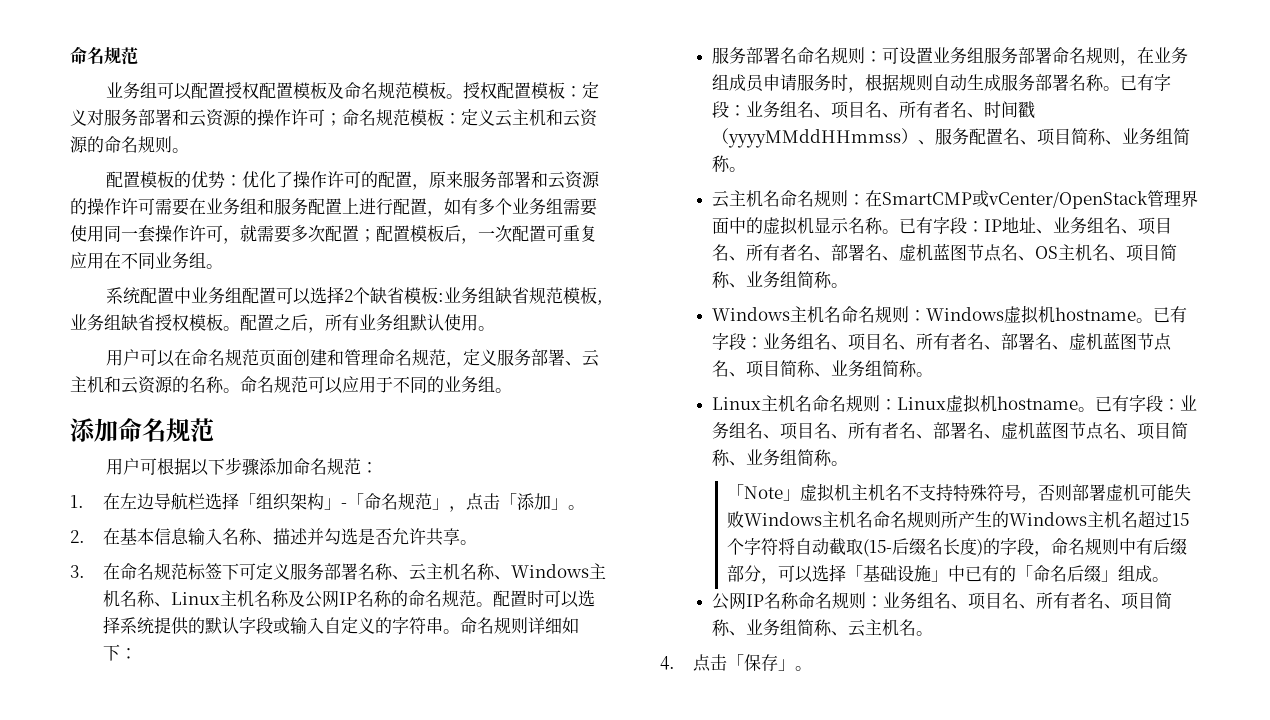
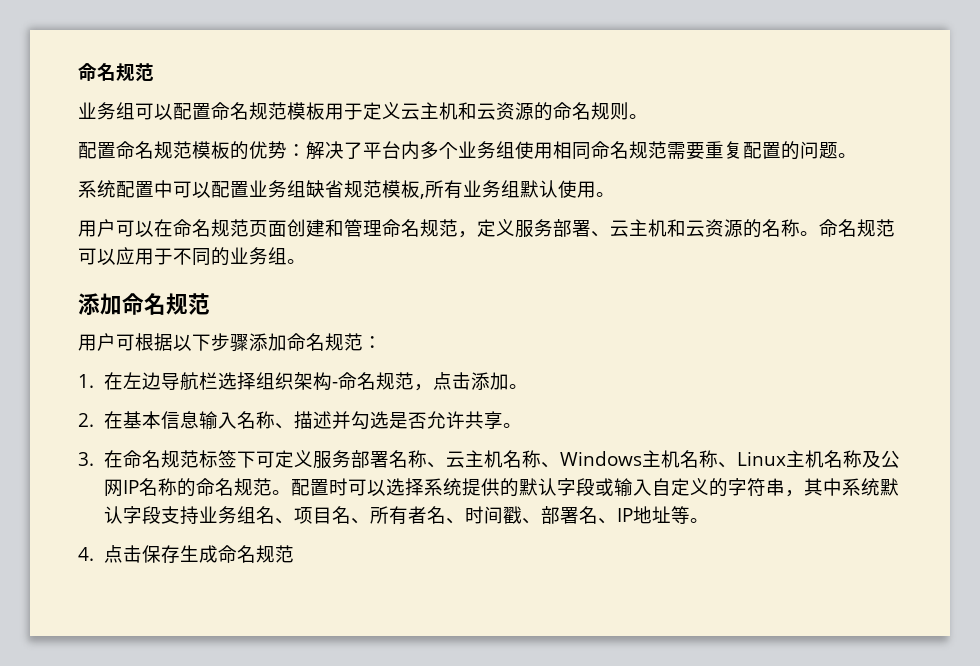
[225,82,600,99] [70,109,461,127] 授权配置模板及命名规范模板。授权配置模板：定义对服务部署和云资源的操作许可；命名规范模板： -> [211,102,363,120] 命名规范模板用于
(141, 179) none -> [116,141,192,159] 命名规范
[242,171,601,190] [70,198,597,217] [70,224,597,244] [70,252,223,269] [106,286,445,305] 优化了操作许可的配置，原来服务部署和云资源的操作许可需要在业务组和服务配置上进行配置，如有多个业务组需要使用同一套操作许可，就需要多次配置；配置模板后，一次配置可重复应用在不同业务组。 // 系统配置中业务组配置可以选择2个缺省模板: -> [306,141,857,160] [78,180,249,198] 解决了平台内多个业务组使用相同命名规范需要重复配置的问题。 // 系统配置中可以配置
[70,314,325,333] 业务组缺省授权模板。配置之后， -> (425, 196) none
[239,493,257,508] 「 -> (256, 381) none
[324,493,569,512] 」-「命名规范」，点击「添加」 -> [331,372,509,391] -命名规范，点击添加
[443,617,580,634] [103,644,138,661] [712,47,1189,66] [712,74,1172,93] [712,101,747,118] 。命名规则详细如下： // 服务部署名命名规则：可设置业务组服务部署命名规则，在业务组成员申请服务时，根据规则自动生成服务部署名称。已有字段： -> [784,478,899,497] [103,506,199,525] ，其中系统默认字段支持
[712,128,1191,148] [712,155,747,172] [712,190,1199,209] [712,216,1173,235] [712,243,1178,262] [712,271,849,288] [712,305,1188,324] [712,332,1173,351] [712,360,934,378] [712,394,1198,413] [712,421,1189,440] [712,449,849,466] [726,483,1191,503] [726,510,1189,528] [726,538,1187,557] [726,564,1169,584] [712,592,1173,610] [712,619,917,637] （yyyyMMddHHmmss）、服务配置名、项目简称、业务组简称。 // 云主机名命名规则：在SmartCMP或vCenter/OpenStack管理界面中的虚拟机显示名称。已有字段：IP地址、业务组名、项目名、所有者名、部署名、虚机蓝图节点名、OS主机名、项目简称、业务组简称。 // Windows主机名命名规则：Windows虚拟机hostname。已有字段：业务组名、项目名、所有者名、部署名、虚机蓝图节点名、项目简称、业务组简称。 // Linux主机名命名规则：Linux虚拟机hostname。已有字段：业务组名、项目名、所有者名、部署名、虚机蓝图节点名、项目简称、业务组简称。 // 「Note」虚拟机主机名不支持特殊符号，否则部署虚机可能失败Windows主机名命名规则所产生的Windows主机名超过15个字符将自动截取(15-后缀名长度)的字段，命名规则中有后缀部分，可以选择「基础设施」中已有的「命名后缀」组成。 // 公网IP名称命名规则：业务组名、项目名、所有者名、项目简称、业务组简称、云主机名 -> [521,506,690,524] 、部署名、IP地址等
[727,654,813,671] 「保存」。 -> [141,545,294,563] 保存生成命名规范

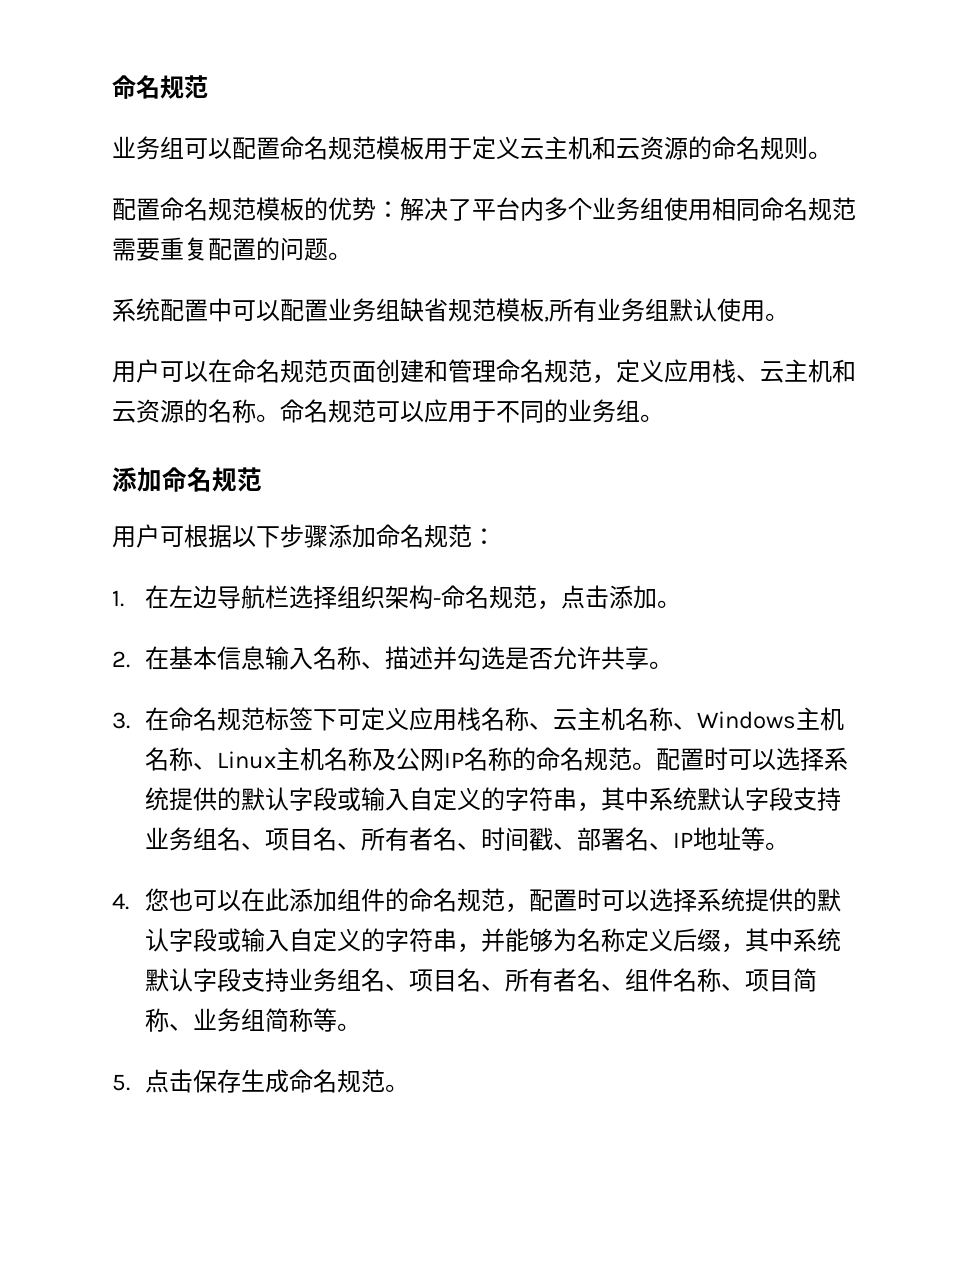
[515,219,591,238] 服务部署 -> [664,359,736,383] 应用栈
[312,450,389,469] 服务部署 -> [408,707,481,731] 应用栈
(94, 554) none -> [144,888,841,913] [144,928,841,953] [144,968,817,992] [144,1008,361,1032] [112,1074,130,1091] 您也可以在此添加组件的命名规范，配置时可以选择系统提供的默认字段或输入自定义的字符串，并能够为名称定义后缀，其中系统默认字段支持业务组名、项目名、所有者名、组件名称、项目简称、业务组简称等。 // 5.
(294, 554) none -> [384,1084,409,1092] 。

